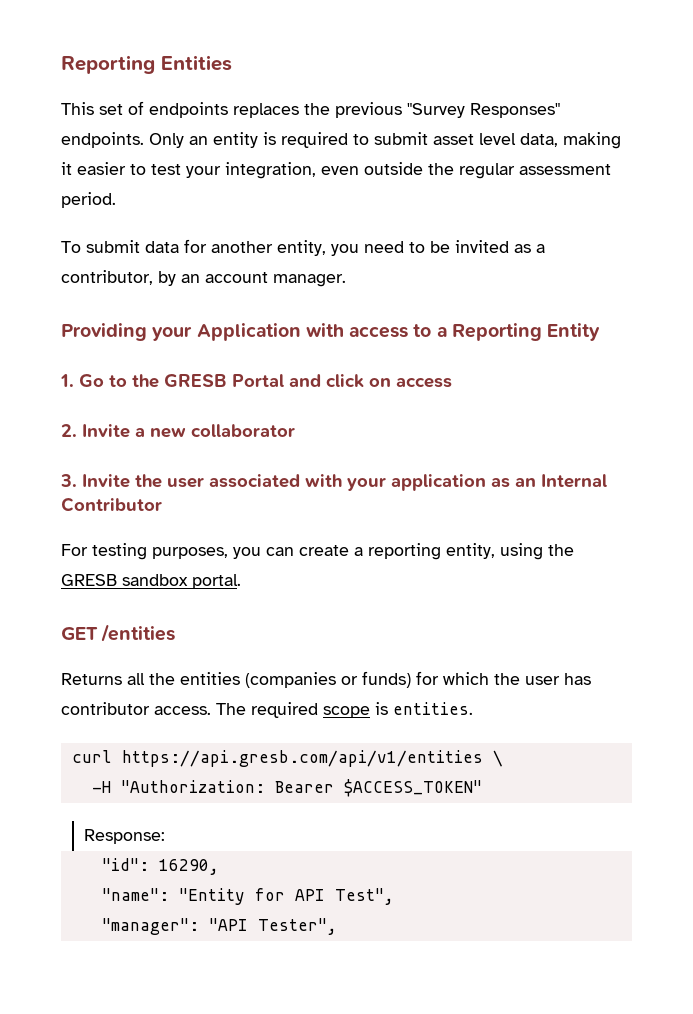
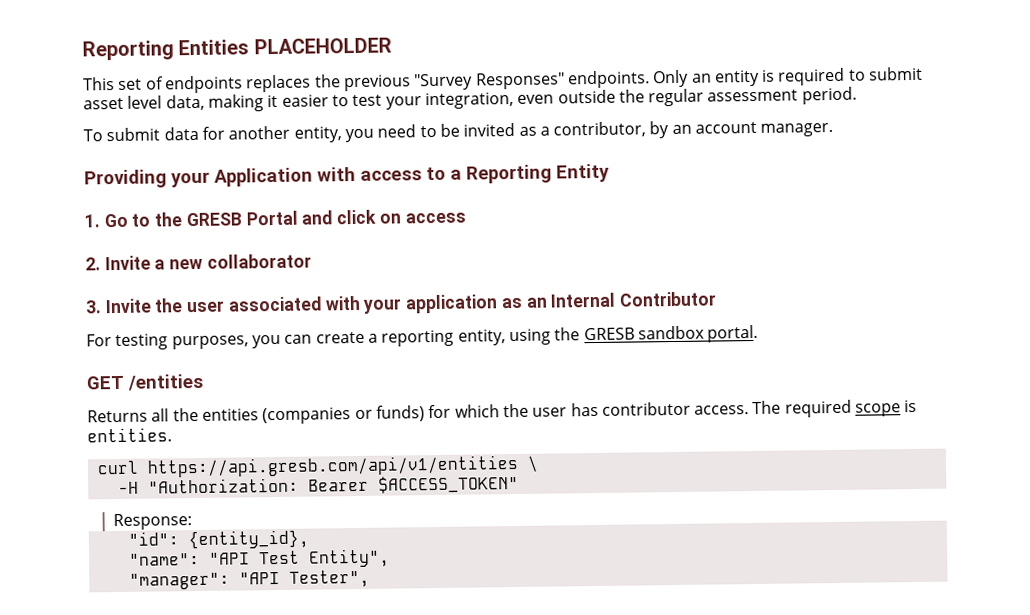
(232, 63) none -> [253,37,392,55] PLACEHOLDER
[158,859,219,875] 16290, -> [187,529,310,550] {entity_id},
[178,888,394,905] "Entity for API Test", -> [208,548,390,568] "API Test Entity",

